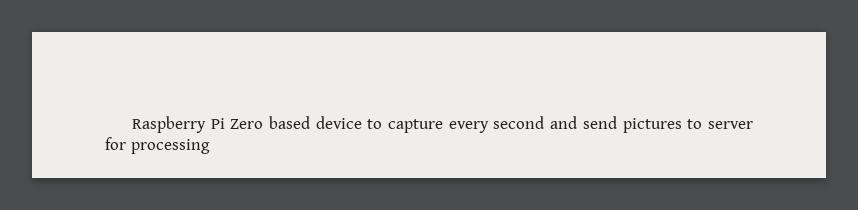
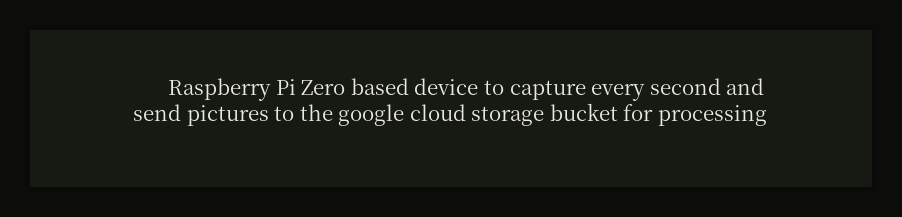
[707,121,753,129] server -> [299,103,618,126] the google cloud storage bucket

